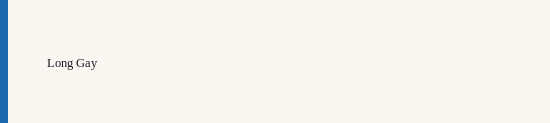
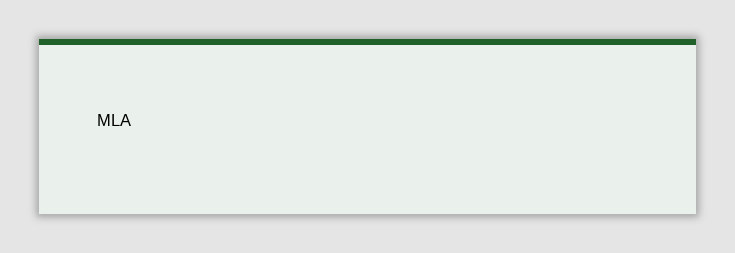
[47,59,99,70] Long Gay -> [97,114,131,126] MLA

